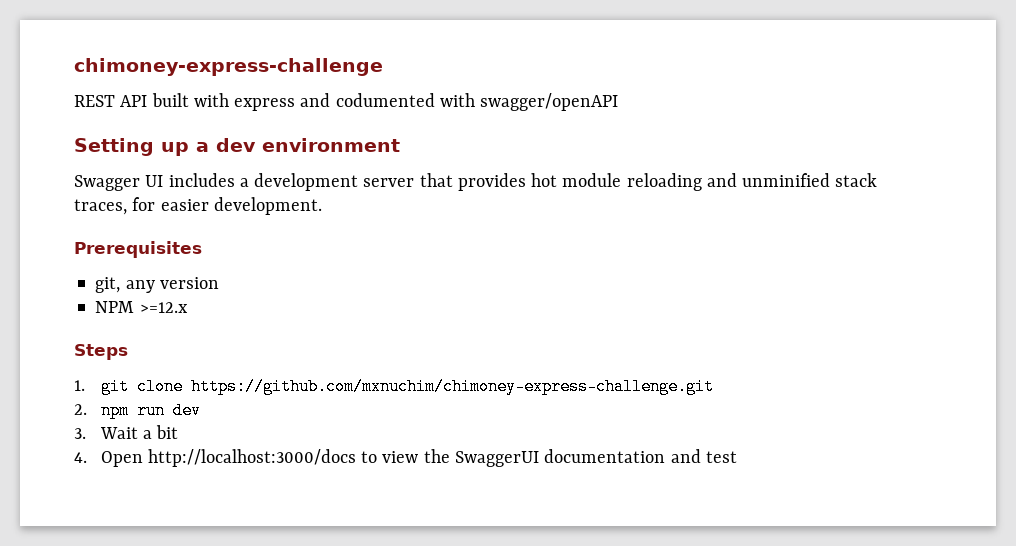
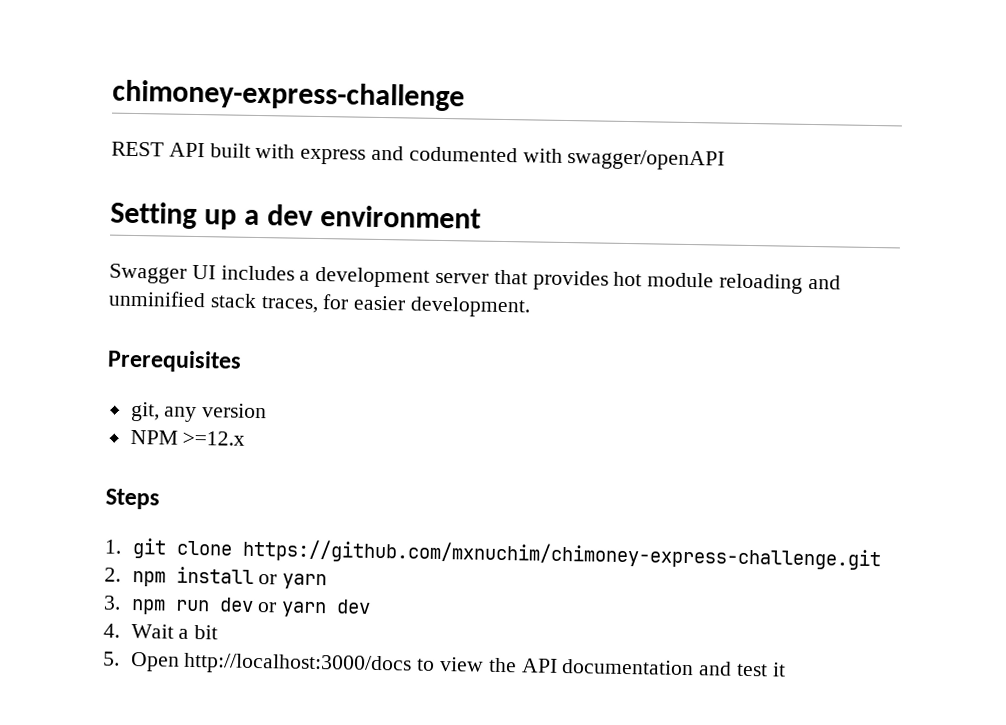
[136,402,201,419] [74,428,86,439] run dev // 3. -> [175,566,328,590] [103,595,372,618] [103,623,120,638] install or yarn // 3. npm run dev or yarn dev // 4.
[74,452,87,463] 4. -> [103,651,120,666] 5.
[454,451,539,467] SwaggerUI -> [520,658,558,673] API
(737, 457) none -> [771,662,786,677] it

